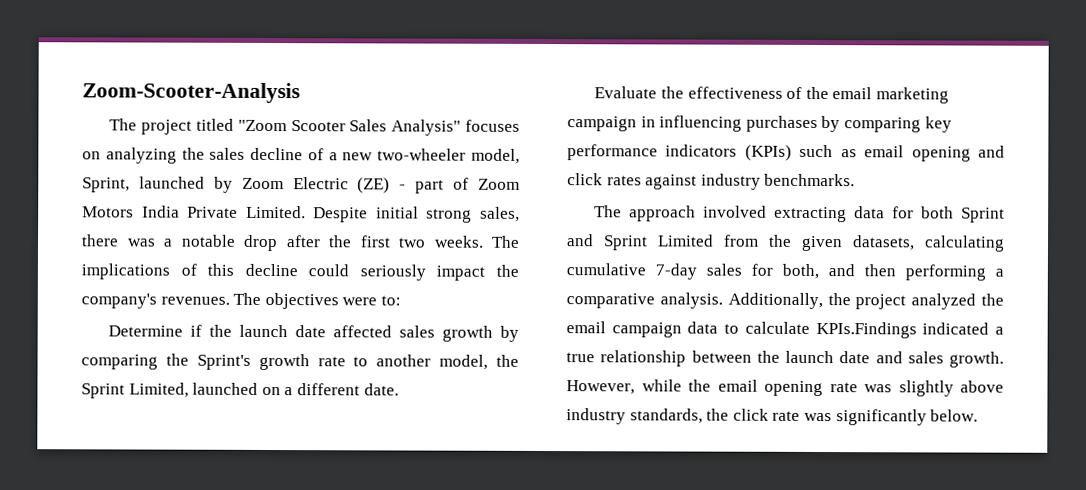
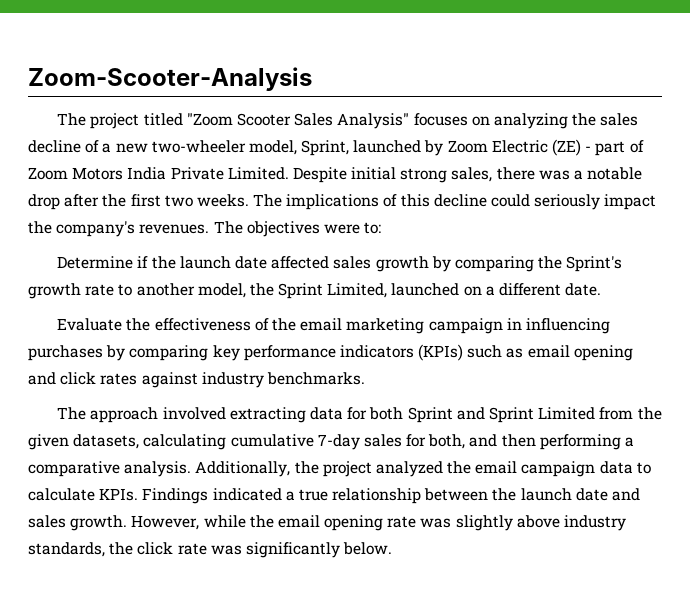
[815,322,917,339] KPIs.Findings -> [99,488,209,504] KPIs. Findings

